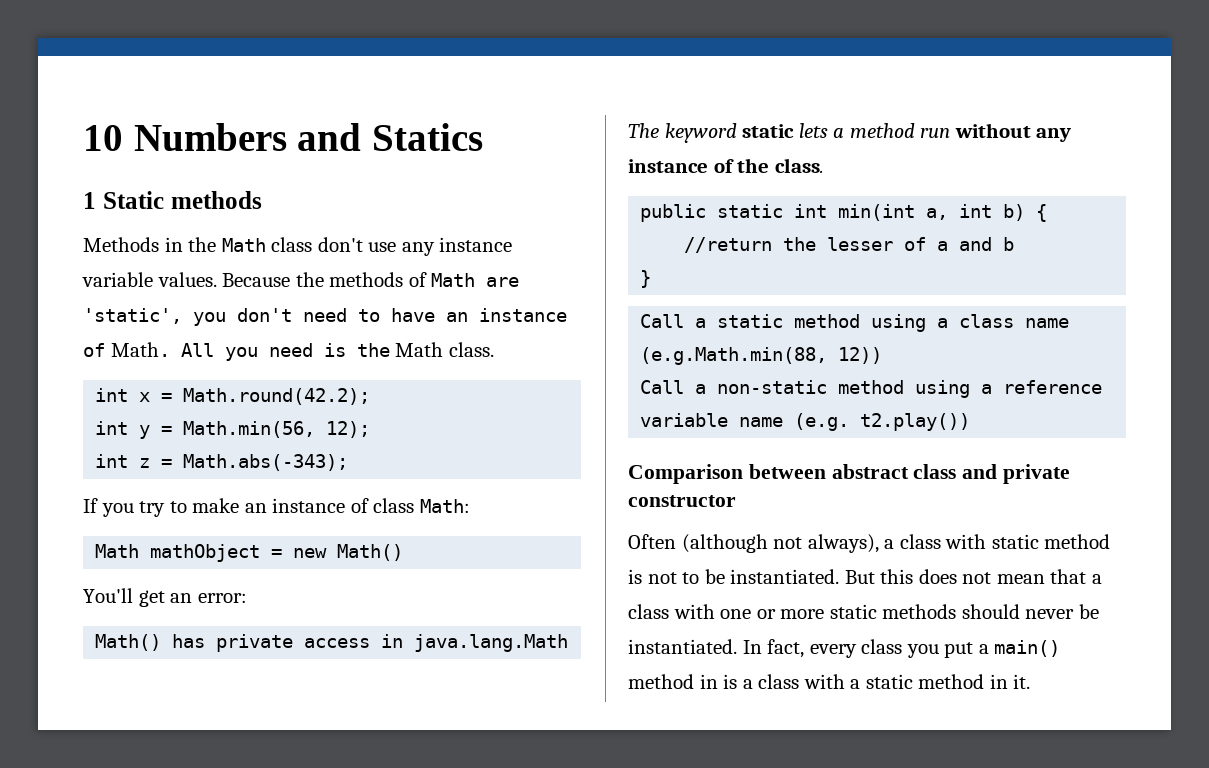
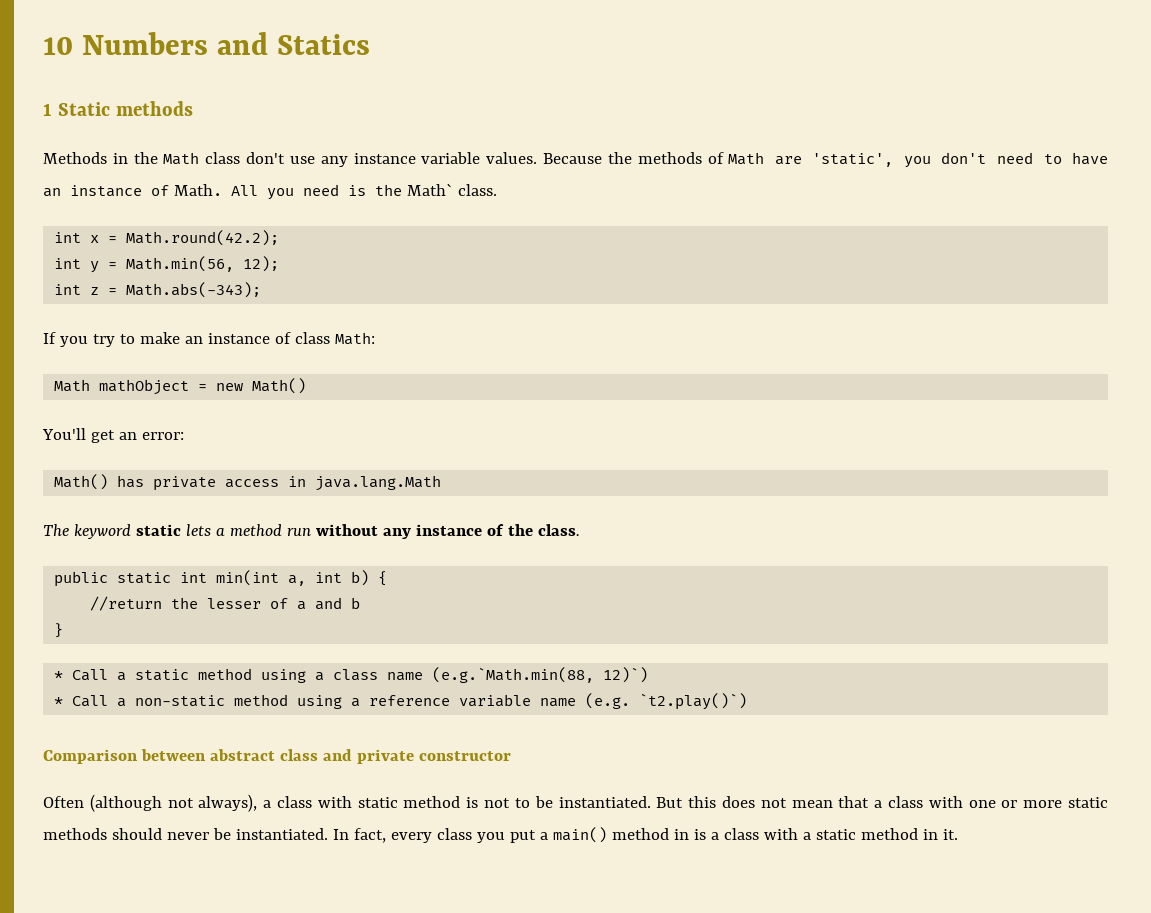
[395,342,444,357] Math -> [406,183,453,196] Math`
(652, 279) none -> [54,671,64,680] *
[640,347,883,365] (e.g.Math.min(88, 12)) // -> [432,667,649,683] [54,697,64,706] (e.g.`Math.min(88, 12)`) // *
[860,413,971,431] t2.play()) -> [639,693,748,710] `t2.play()`)

